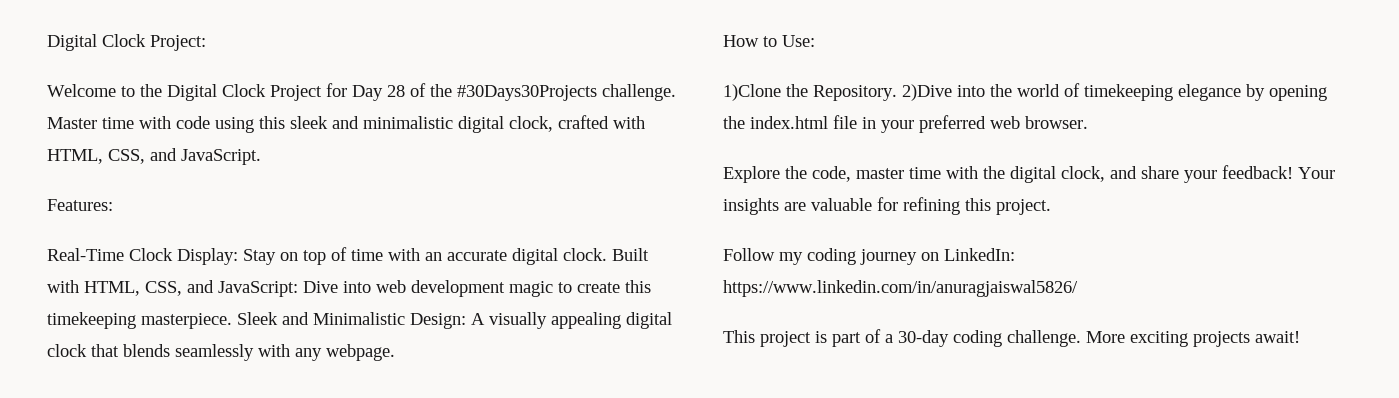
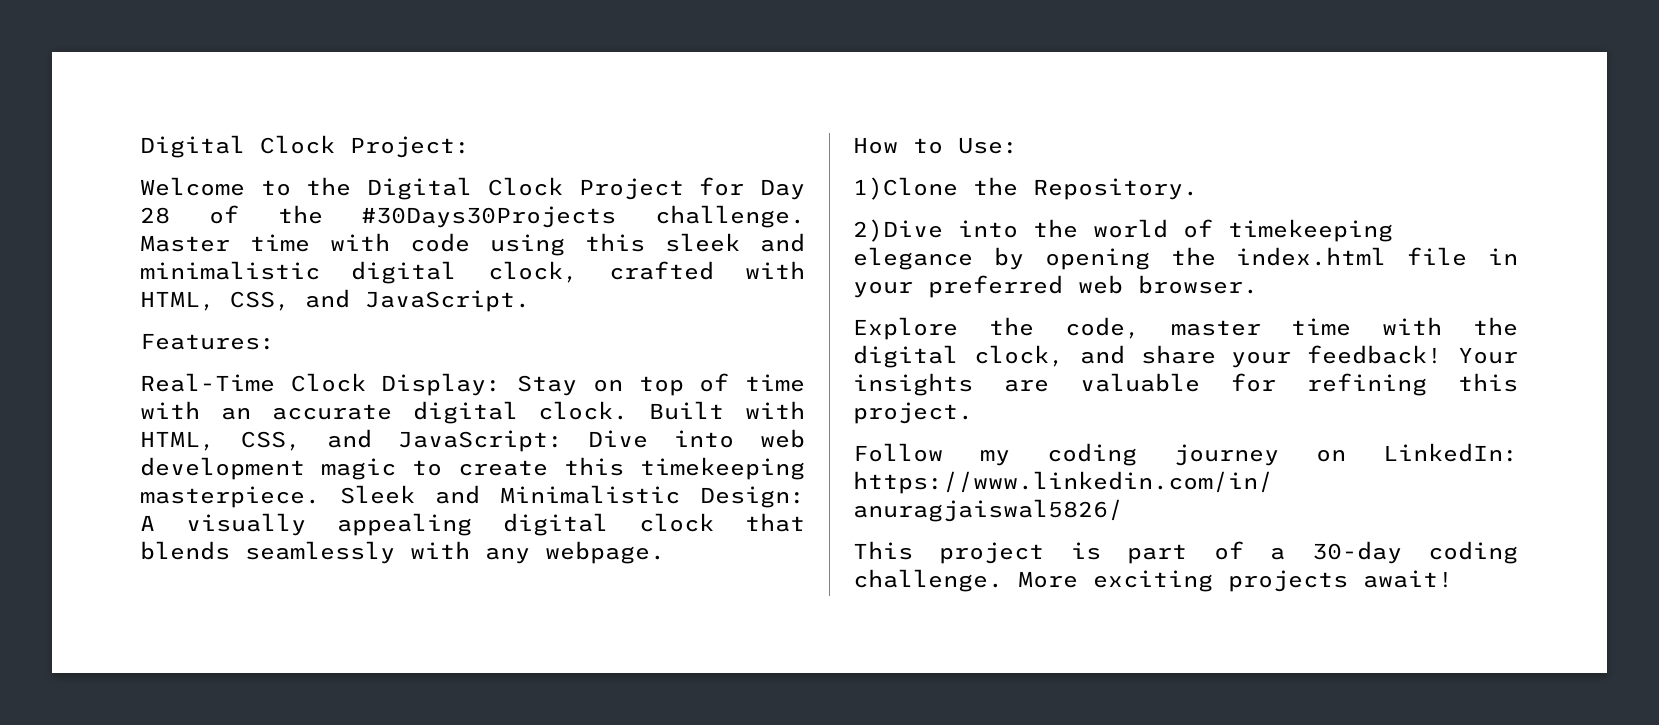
(897, 93) none -> (1198, 189) //

